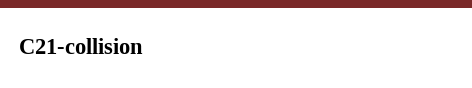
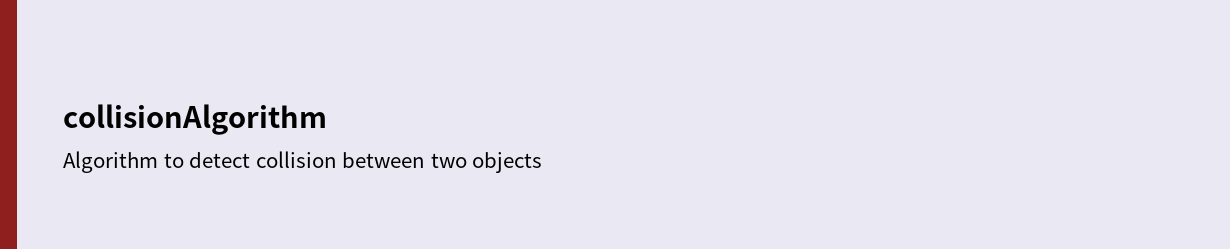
[19,38,143,54] C21-collision -> [63,104,327,135] [63,151,543,173] collisionAlgorithm // Algorithm to detect collision between two objects

